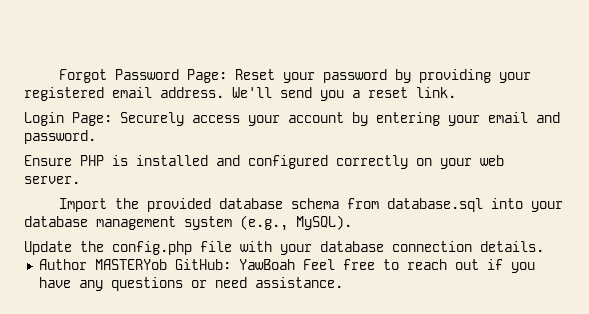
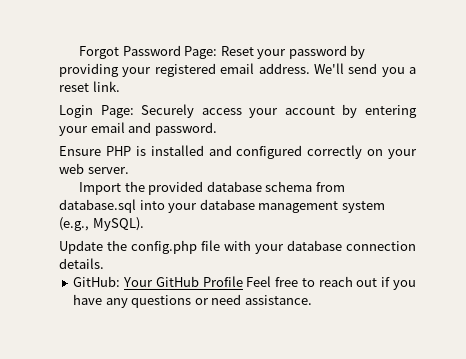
[38,259,295,270] Author MASTERYob GitHub: YawBoah -> [73,276,243,287] GitHub: Your GitHub Profile

